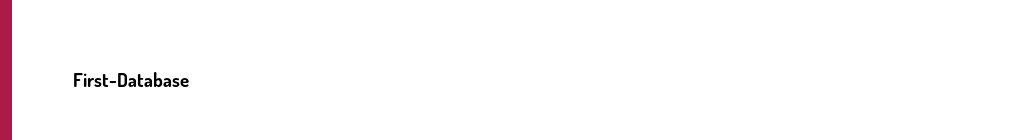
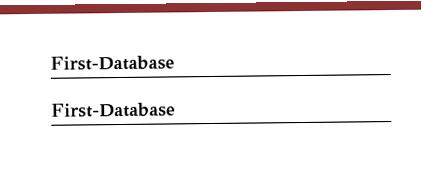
[73,72,189,87] First-Database -> [50,55,175,71] [51,102,176,118] First-Database // First-Database

